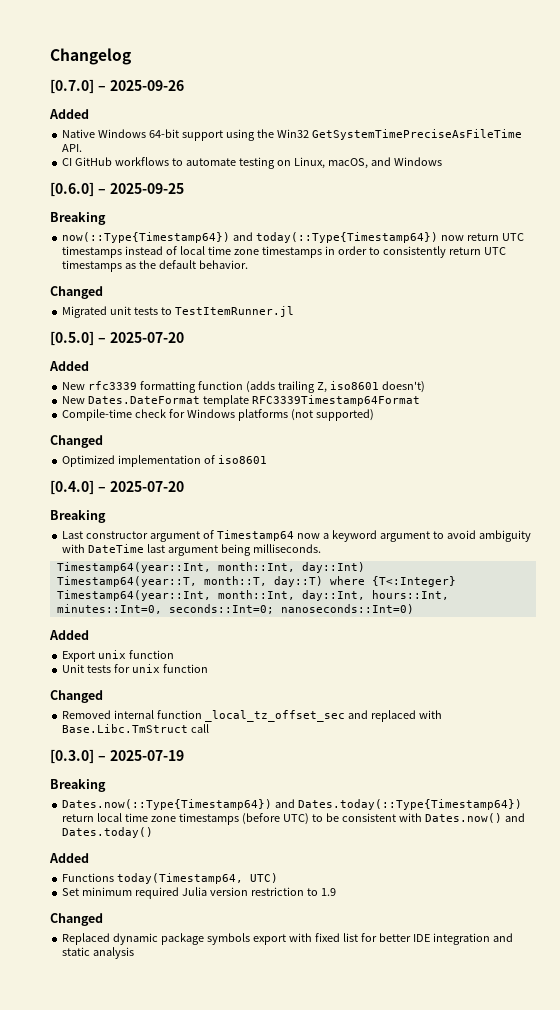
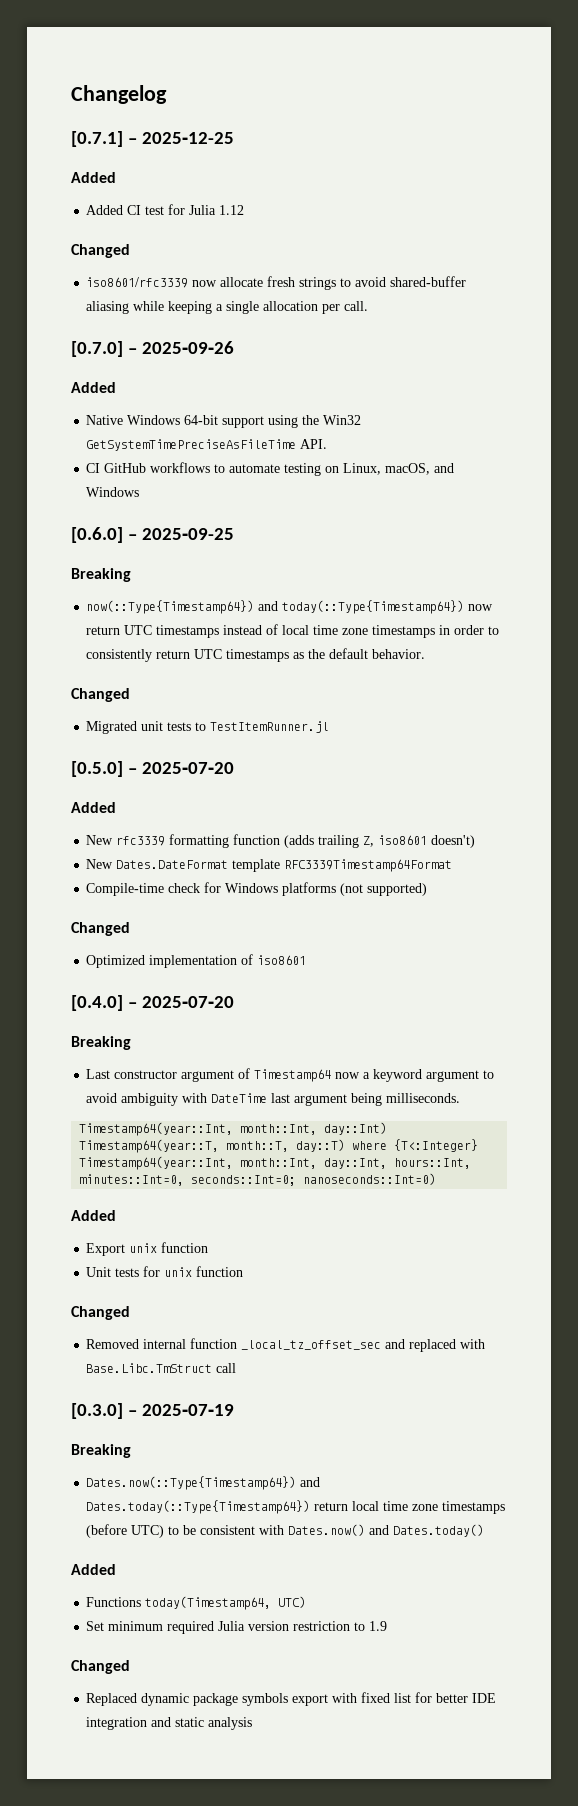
(131, 56) none -> [71,131,235,147] [71,172,116,183] [86,204,245,215] [71,244,130,258] [86,276,467,290] [86,301,369,314] // [0.7.1] – 2025‑12-25 // Added // Added CI test for Julia 1.12 // Changed // iso8601/rfc3339 now allocate fresh strings to avoid shared-buffer aliasing while keeping a single allocation per call.

